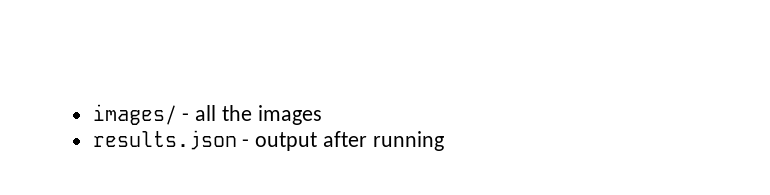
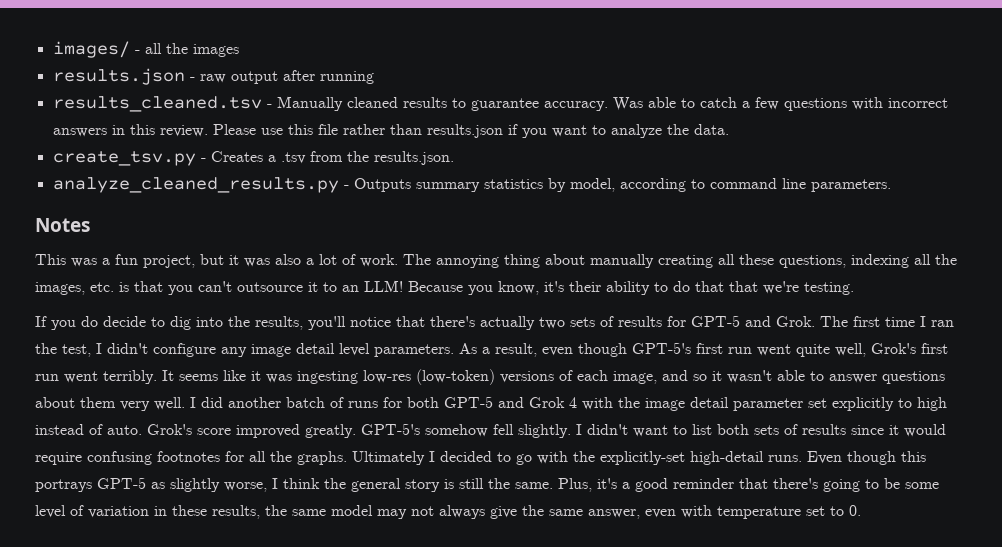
(250, 143) none -> [199,74,226,83] raw
(444, 141) none -> [52,96,948,112] [52,124,729,138] [52,151,454,166] [52,177,891,193] [35,218,90,232] [35,254,957,268] [35,280,854,295] [35,315,954,330] [35,342,948,357] [35,369,945,385] [35,396,947,411] [35,423,946,438] [35,451,926,465] [35,477,939,492] [35,505,861,519] // results_cleaned.tsv - Manually cleaned results to guarantee accuracy. Was able to catch a few questions with incorrect answers in this review. Please use this file rather than results.json if you want to analyze the data. // create_tsv.py - Creates a .tsv from the results.json. // analyze_cleaned_results.py - Outputs summary statistics by model, according to command line parameters. // Notes // This was a fun project, but it was also a lot of work. The annoying thing about manually creating all these questions, indexing all the images, etc. is that you can't outsource it to an LLM! Because you know, it's their ability to do that that we're testing. // If you do decide to dig into the results, you'll notice that there's actually two sets of results for GPT-5 and Grok. The first time I ran the test, I didn't configure any image detail level parameters. As a result, even though GPT-5's first run went quite well, Grok's first run went terribly. It seems like it was ingesting low-res (low-token) versions of each image, and so it wasn't able to answer questions about them very well. I did another batch of runs for both GPT-5 and Grok 4 with the image detail parameter set explicitly to high instead of auto. Grok's score improved greatly. GPT-5's somehow fell slightly. I didn't want to list both sets of results since it would require confusing footnotes for all the graphs. Ultimately I decided to go with the explicitly-set high-detail runs. Even though this portrays GPT-5 as slightly worse, I think the general story is still the same. Plus, it's a good reminder that there's going to be some level of variation in these results, the same model may not always give the same answer, even with temperature set to 0.

